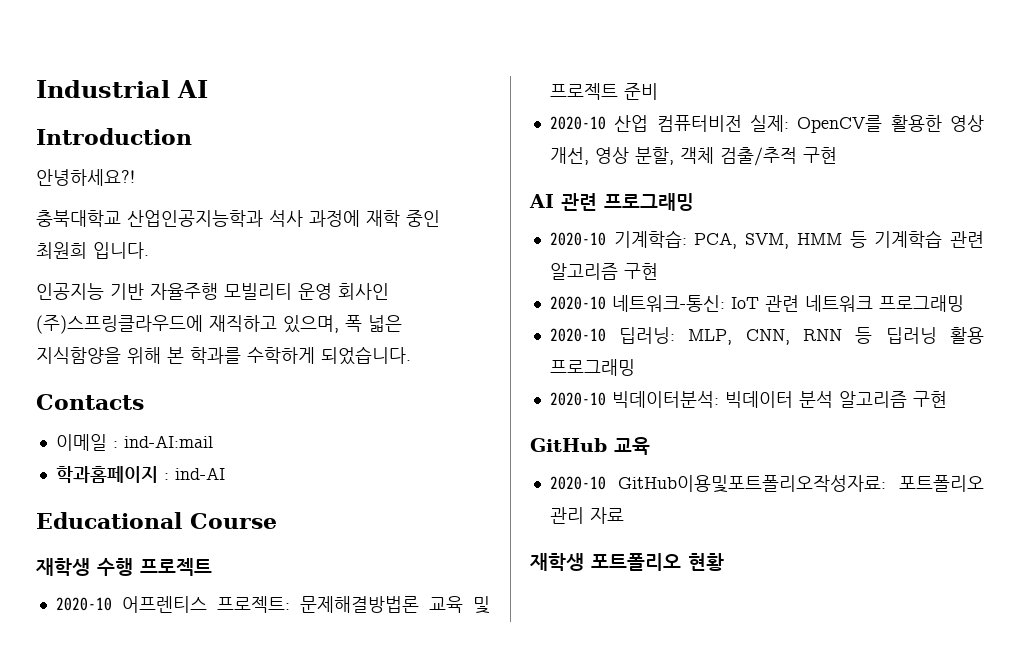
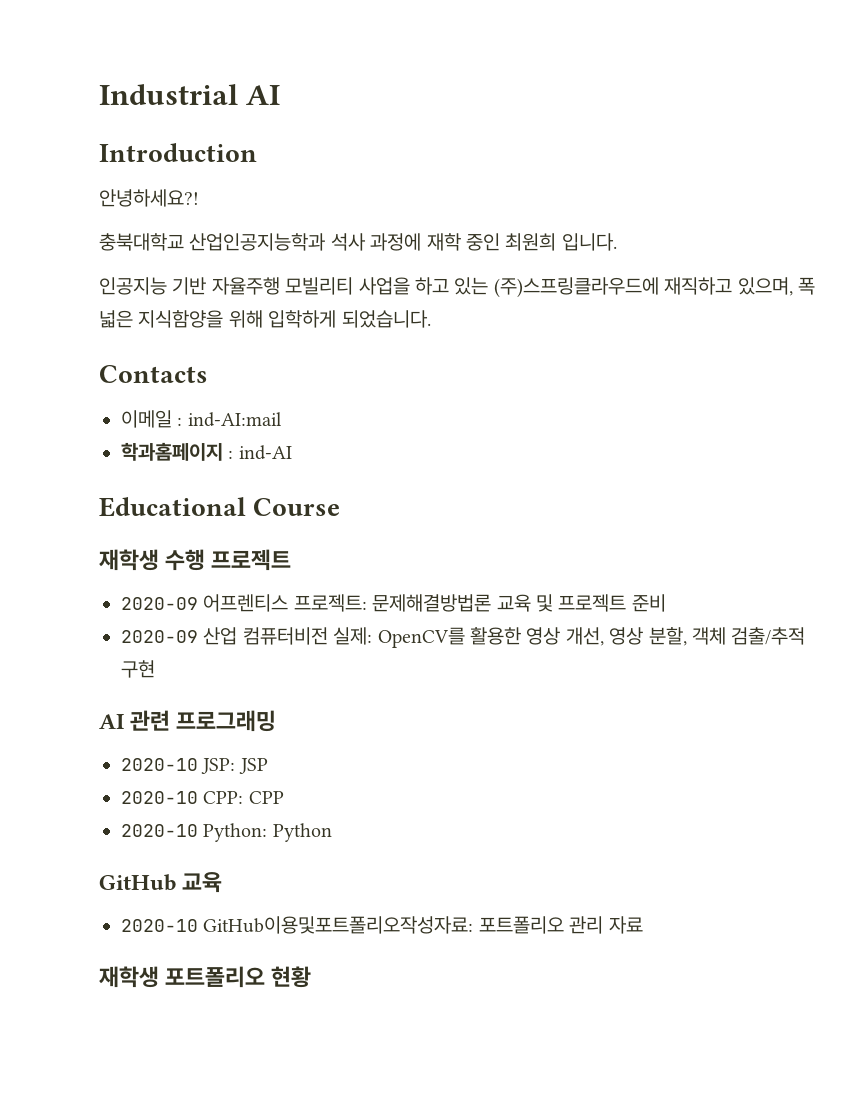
[298,283,389,300] 운영 회사인 -> [358,277,489,295] 사업을 하고 있는
[167,347,315,364] 본 학과를 수학하게 -> [268,310,337,328] 입학하게
[55,597,112,611] 2020-10 -> [121,597,198,610] 2020-09
[549,116,606,130] 2020-10 -> [121,630,198,643] 2020-09
[613,230,984,249] [549,263,658,280] [549,295,964,312] [549,327,984,345] [549,359,635,376] [549,391,947,408] 기계학습: PCA, SVM, HMM 등 기계학습 관련 알고리즘 구현 // 2020-10 네트워크-통신: IoT 관련 네트워크 프로그래밍 // 2020-10 딥러닝: MLP, CNN, RNN 등 딥러닝 활용 프로그래밍 // 2020-10 빅데이터분석: 빅데이터 분석 알고리즘 구현 -> [201,758,268,774] [121,791,284,804] [121,823,332,842] JSP: JSP // 2020-10 CPP: CPP // 2020-10 Python: Python

